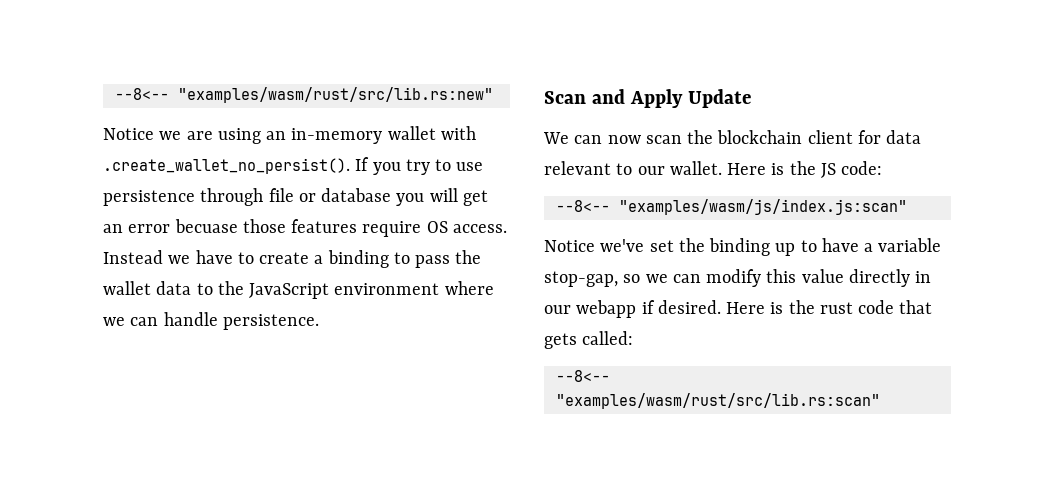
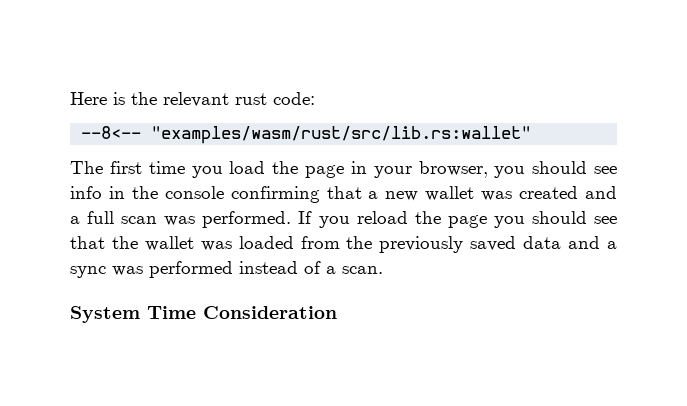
[114,87,493,103] [103,126,476,144] [103,157,484,175] [103,188,488,206] [103,219,507,237] [103,250,482,268] [103,281,494,299] [103,312,319,330] [544,89,751,108] [543,130,922,144] [544,161,836,178] --8<-- "examples/wasm/rust/src/lib.rs:new" // Notice we are using an in-memory wallet with .create_wallet_no_persist(). If you try to use persistence through file or database you will get an error becuase those features require OS access. Instead we have to create a binding to pass the wallet data to the JavaScript environment where we can handle persistence. // Scan and Apply Update // We can now scan the blockchain client for data relevant to our wallet. Here is the JS -> [70,92,267,107] Here is the relevant rust
[618,199,907,215] [544,238,942,256] [544,269,932,287] [544,300,933,318] [544,331,634,349] [555,370,610,382] [555,393,880,409] "examples/wasm/js/index.js:scan" // Notice we've set the binding up to have a variable stop-gap, so we can modify this value directly in our webapp if desired. Here is the rust code that gets called: // --8<-- "examples/wasm/rust/src/lib.rs:scan" -> [151,126,532,144] [70,161,617,178] [70,186,618,203] [70,211,617,228] [70,236,618,253] [70,261,383,278] [70,306,337,323] "examples/wasm/rust/src/lib.rs:wallet" // The first time you load the page in your browser, you should see info in the console confirming that a new wallet was created and a full scan was performed. If you reload the page you should see that the wallet was loaded from the previously saved data and a sync was performed instead of a scan. // System Time Consideration

